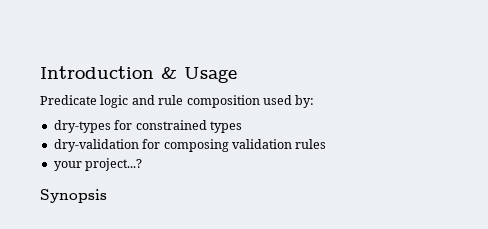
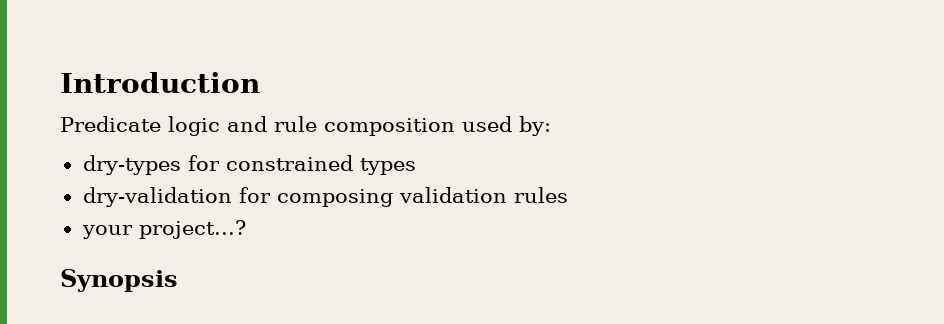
[161,67,237,83] & Usage -> (260, 82) none

